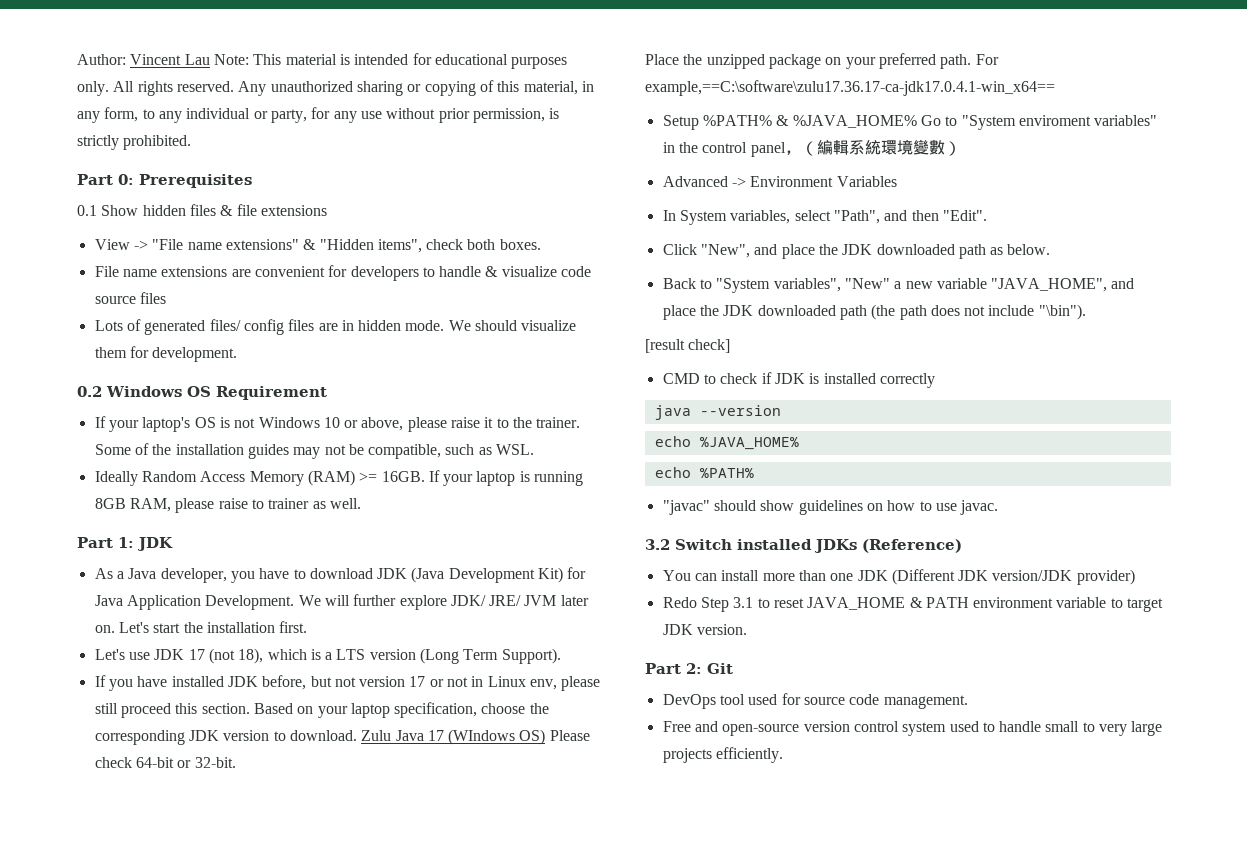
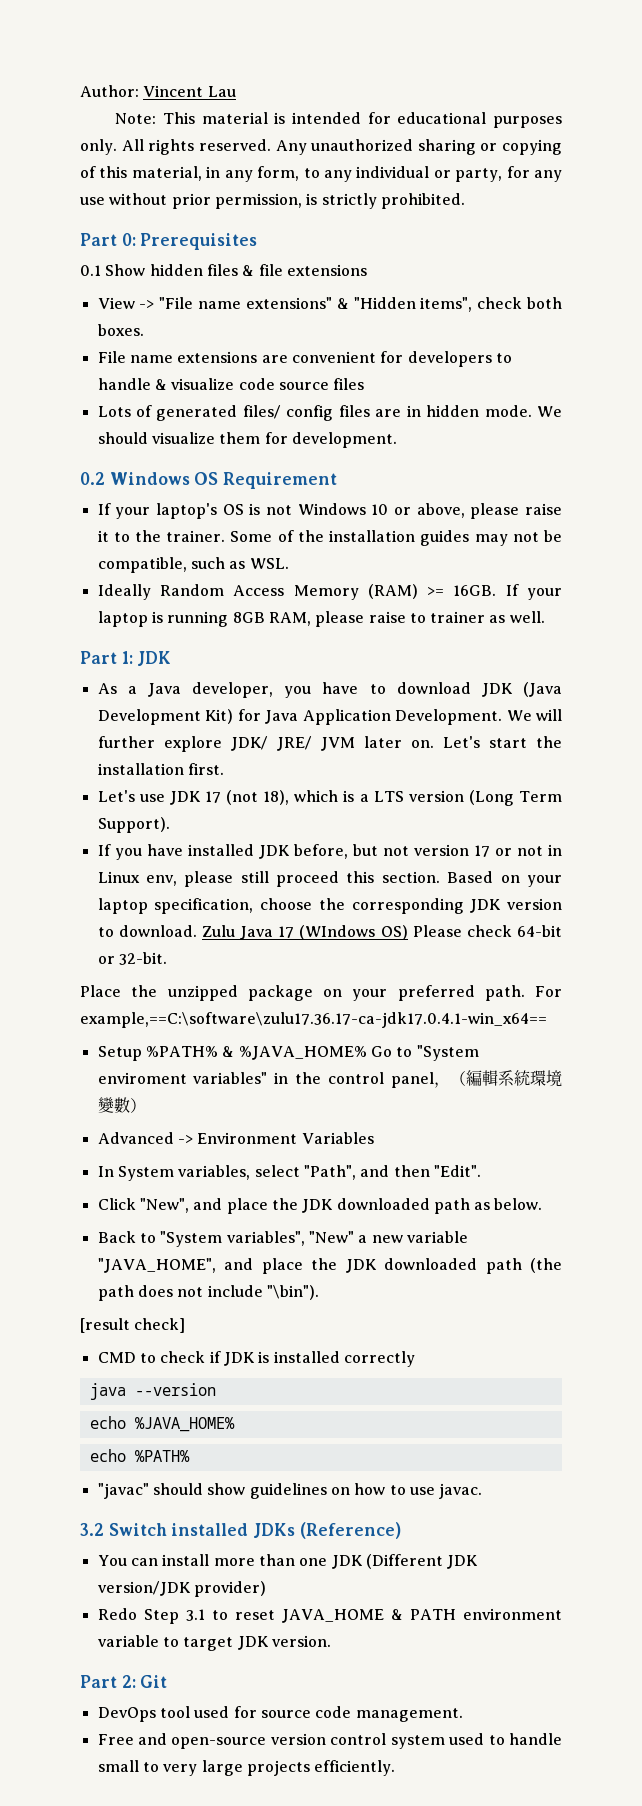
(210, 59) none -> (236, 91) //

